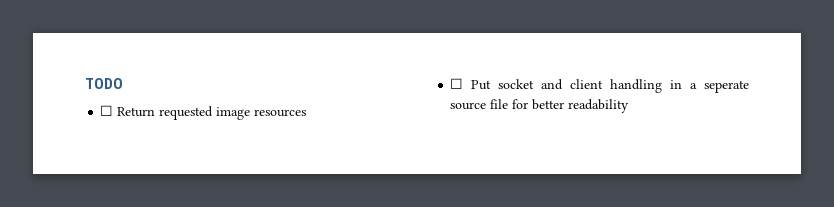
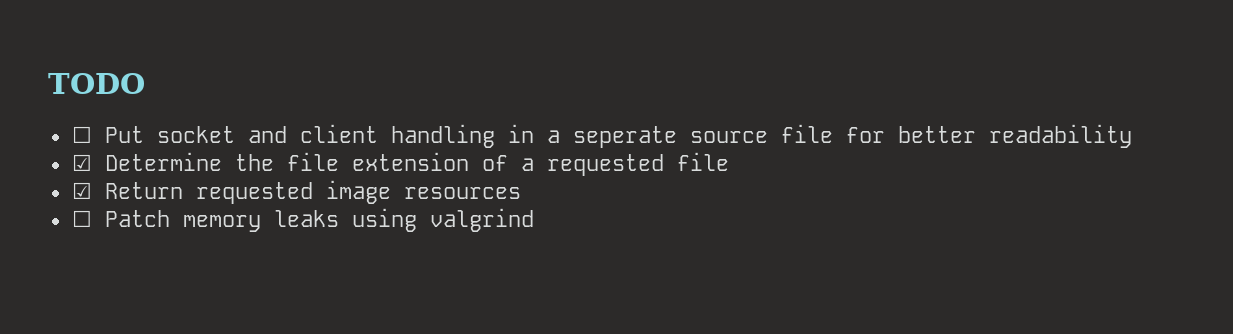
[100,105,307,120] // ☐ Return requested image resources -> (145, 83) none
(630, 106) none -> [71,152,729,176] [71,180,521,204] [71,208,534,232] // ☑ Determine the file extension of a requested file // ☑ Return requested image resources // ☐ Patch memory leaks using valgrind

